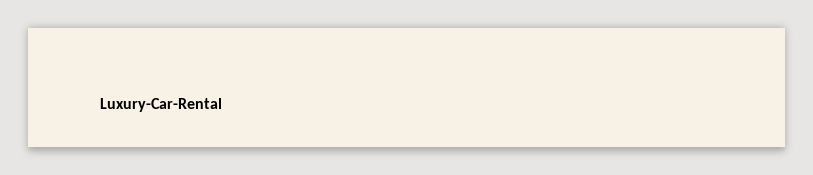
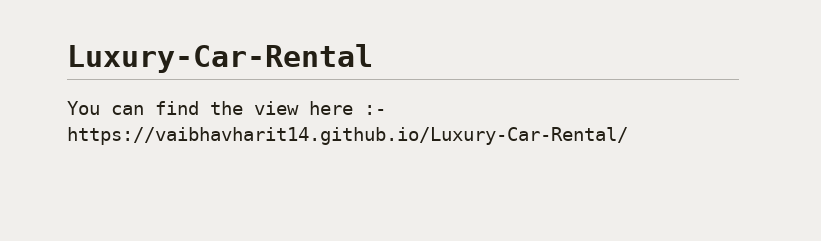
(222, 105) none -> [67,101,386,115] [67,127,628,145] // You can find the view here :- https://vaibhavharit14.github.io/Luxury-Car-Rental/

